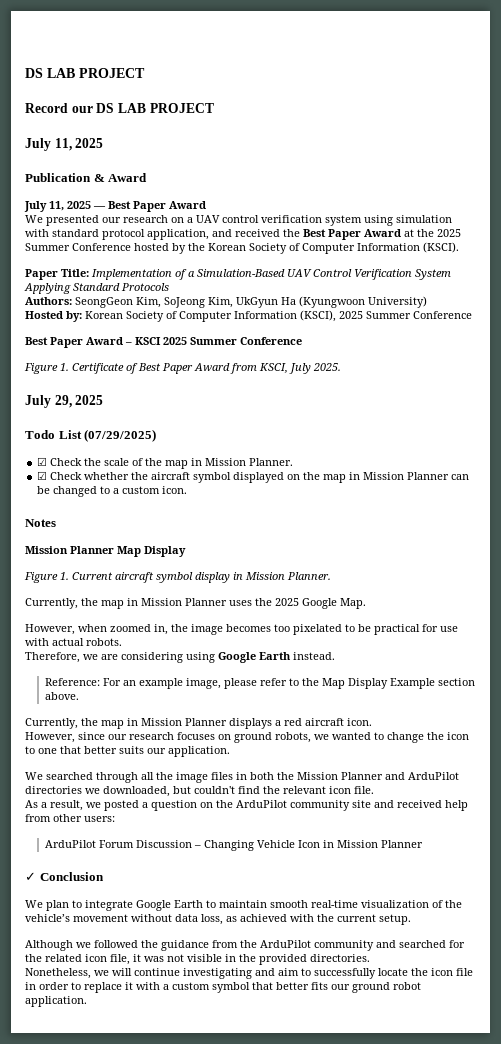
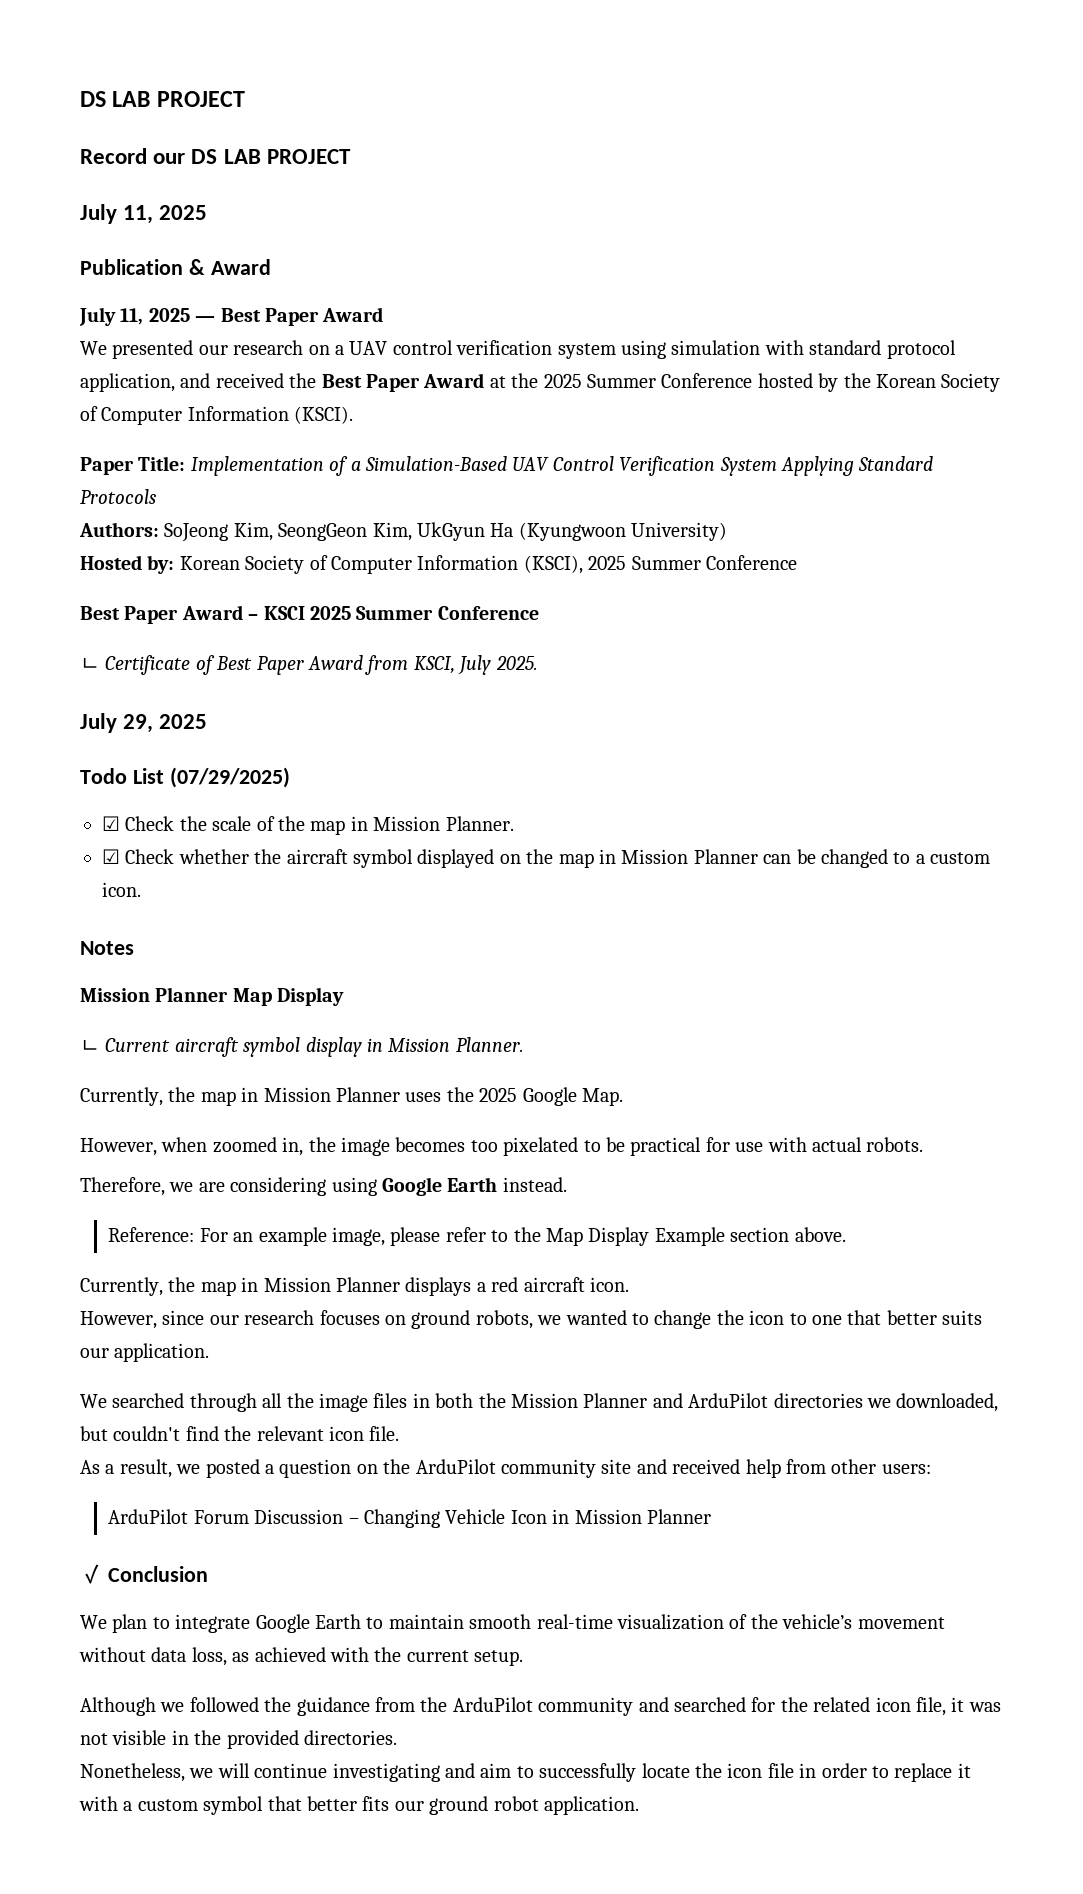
[75,297,205,308] SeongGeon Kim, SoJeong -> [164,522,368,542] SoJeong Kim, SeongGeon
[24,363,69,374] Figure 1. -> [80,658,100,670] ㄴ
[24,572,69,583] Figure 1. -> [80,1040,100,1052] ㄴ

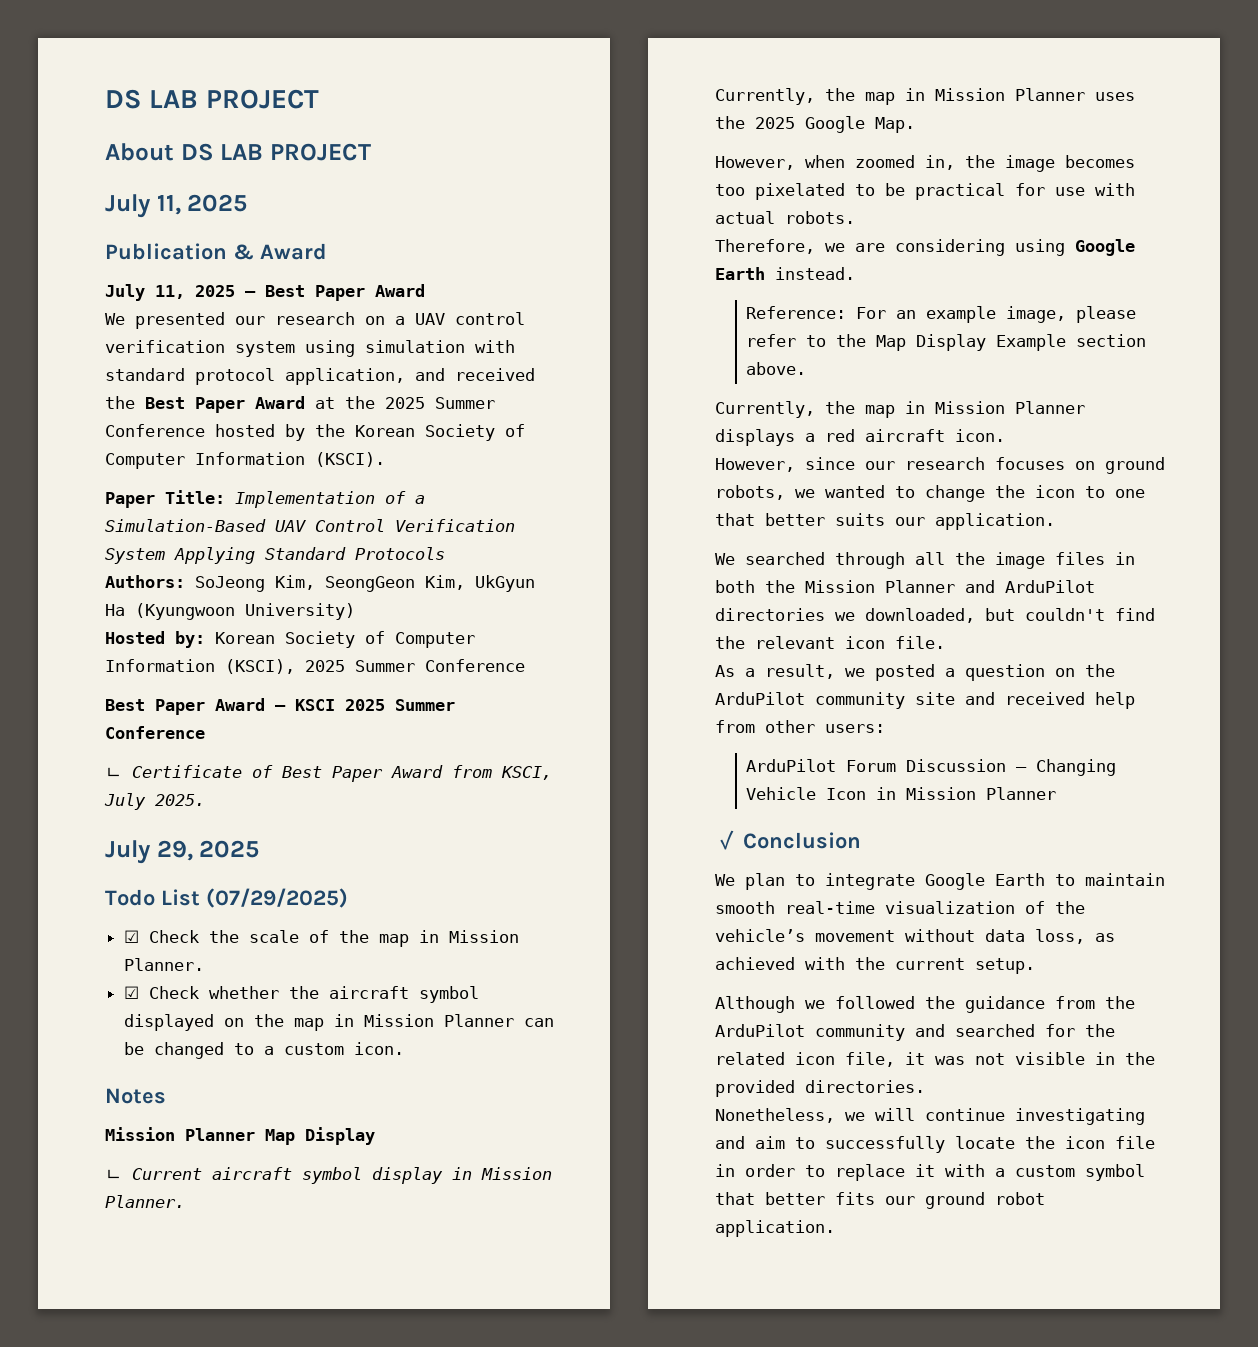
[80,91,245,107] [80,148,186,164] DS LAB PROJECT // Record our -> [105,89,319,109] [105,143,174,161] DS LAB PROJECT // About

